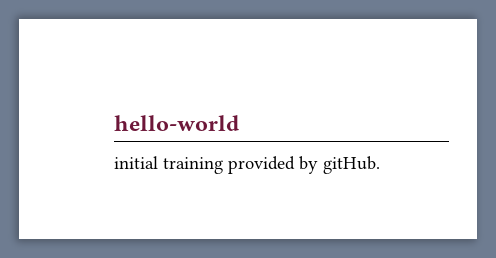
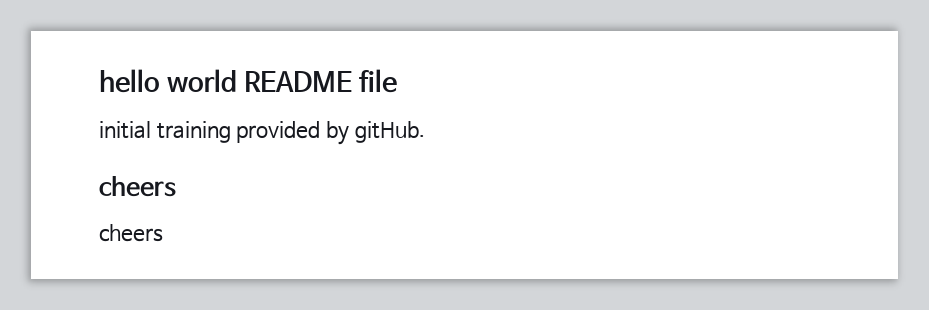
[114,115,239,131] hello-world -> [99,69,398,93] hello world README file
(380, 165) none -> [99,176,176,197] [99,224,163,242] // cheers // cheers

